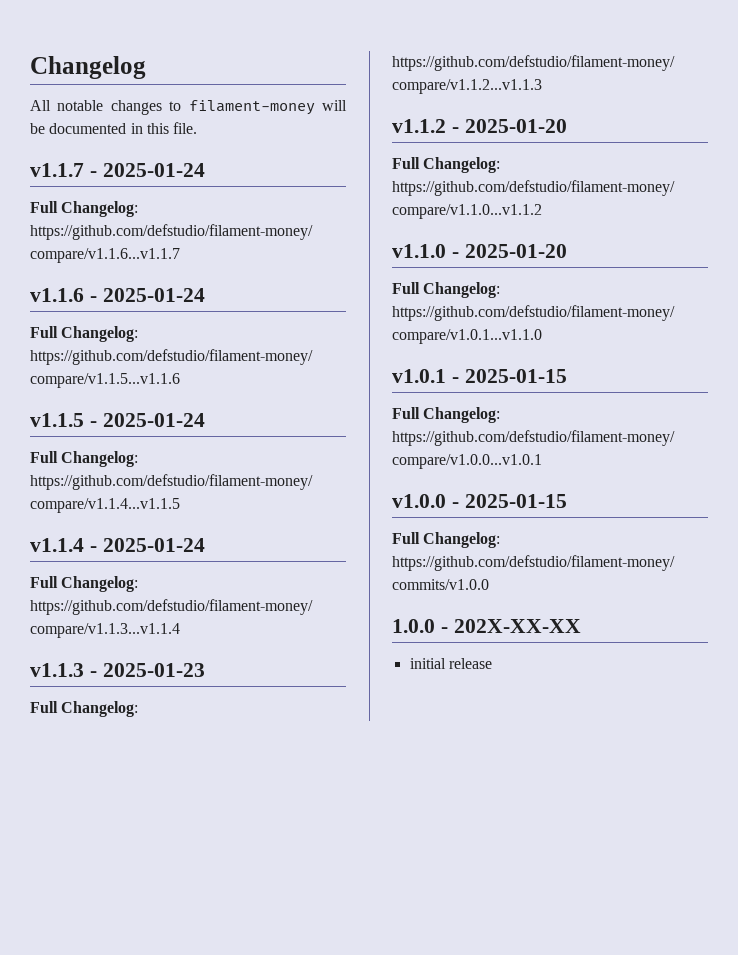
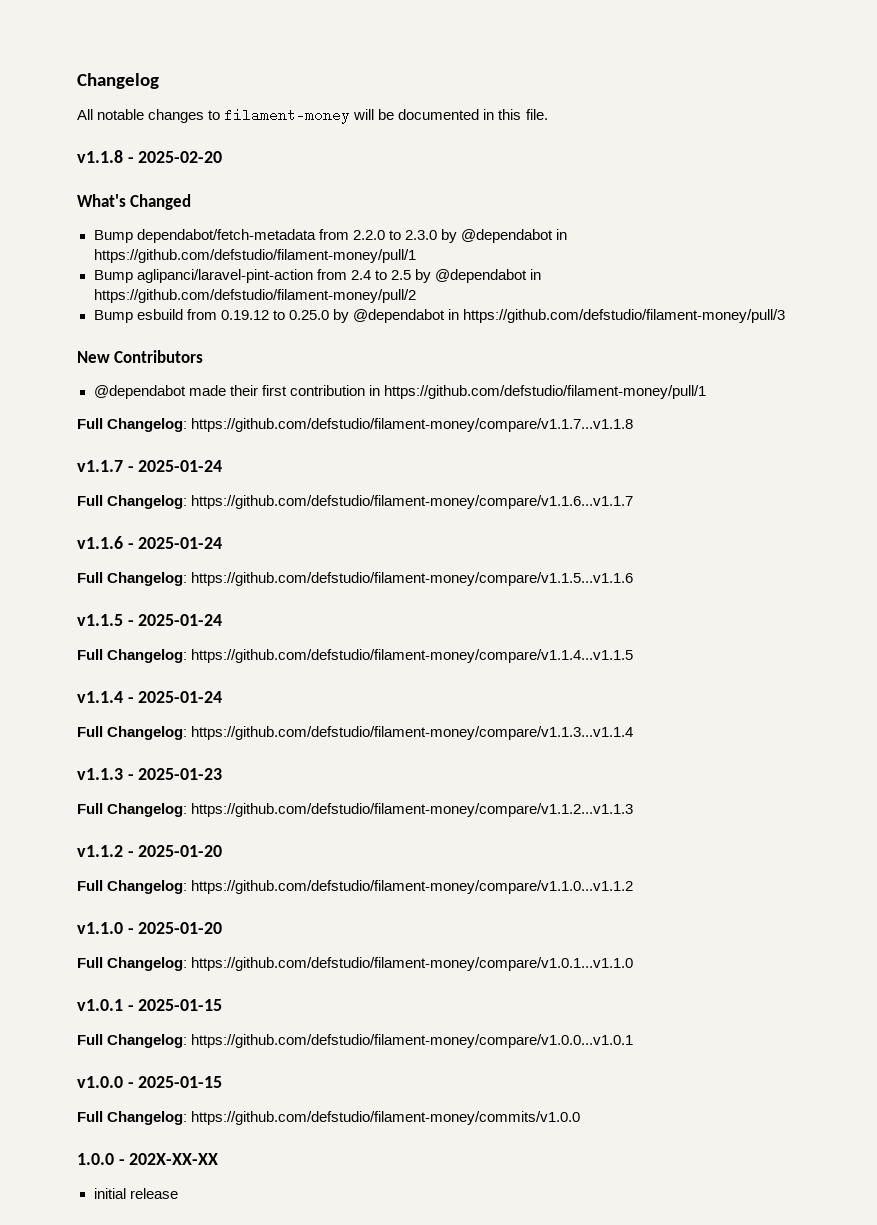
(198, 128) none -> [77,150,223,163] [77,194,192,210] [93,229,567,243] [93,249,416,263] [93,269,541,283] [93,289,416,303] [93,309,785,323] [77,350,204,363] [93,385,706,399] [77,418,634,432] // v1.1.8 - 2025-02-20 // What's Changed // Bump dependabot/fetch-metadata from 2.2.0 to 2.3.0 by @dependabot in https://github.com/defstudio/filament-money/pull/1 // Bump aglipanci/laravel-pint-action from 2.4 to 2.5 by @dependabot in https://github.com/defstudio/filament-money/pull/2 // Bump esbuild from 0.19.12 to 0.25.0 by @dependabot in https://github.com/defstudio/filament-money/pull/3 // New Contributors // @dependabot made their first contribution in https://github.com/defstudio/filament-money/pull/1 // Full Changelog: https://github.com/defstudio/filament-money/compare/v1.1.7...v1.1.8

